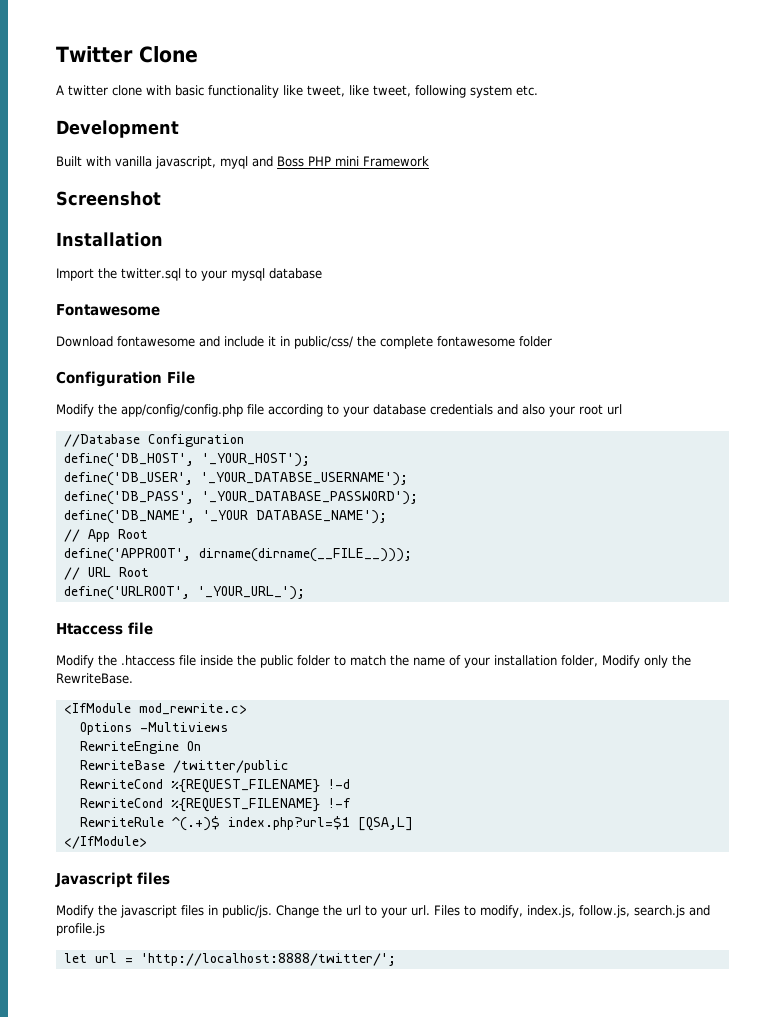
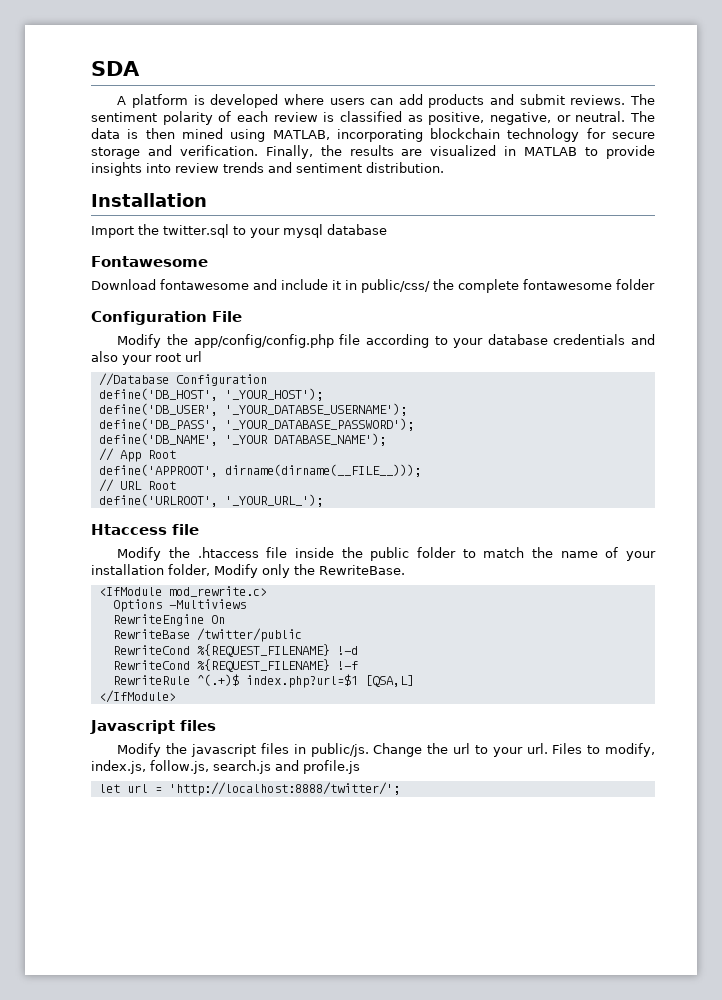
[56,46,198,63] Twitter Clone -> [91,61,140,76] SDA
[68,85,538,98] [56,120,179,138] [56,156,429,169] [56,191,161,206] twitter clone with basic functionality like tweet, like tweet, following system etc. // Development // Built with vanilla javascript, myql and Boss PHP mini Framework // Screenshot -> [132,94,655,108] [91,111,656,125] [91,128,655,142] [91,145,655,159] [91,162,444,176] platform is developed where users can add products and submit reviews. The sentiment polarity of each review is classified as positive, negative, or neutral. The data is then mined using MATLAB, incorporating blockchain technology for secure storage and verification. Finally, the results are visualized in MATLAB to provide insights into review trends and sentiment distribution.

